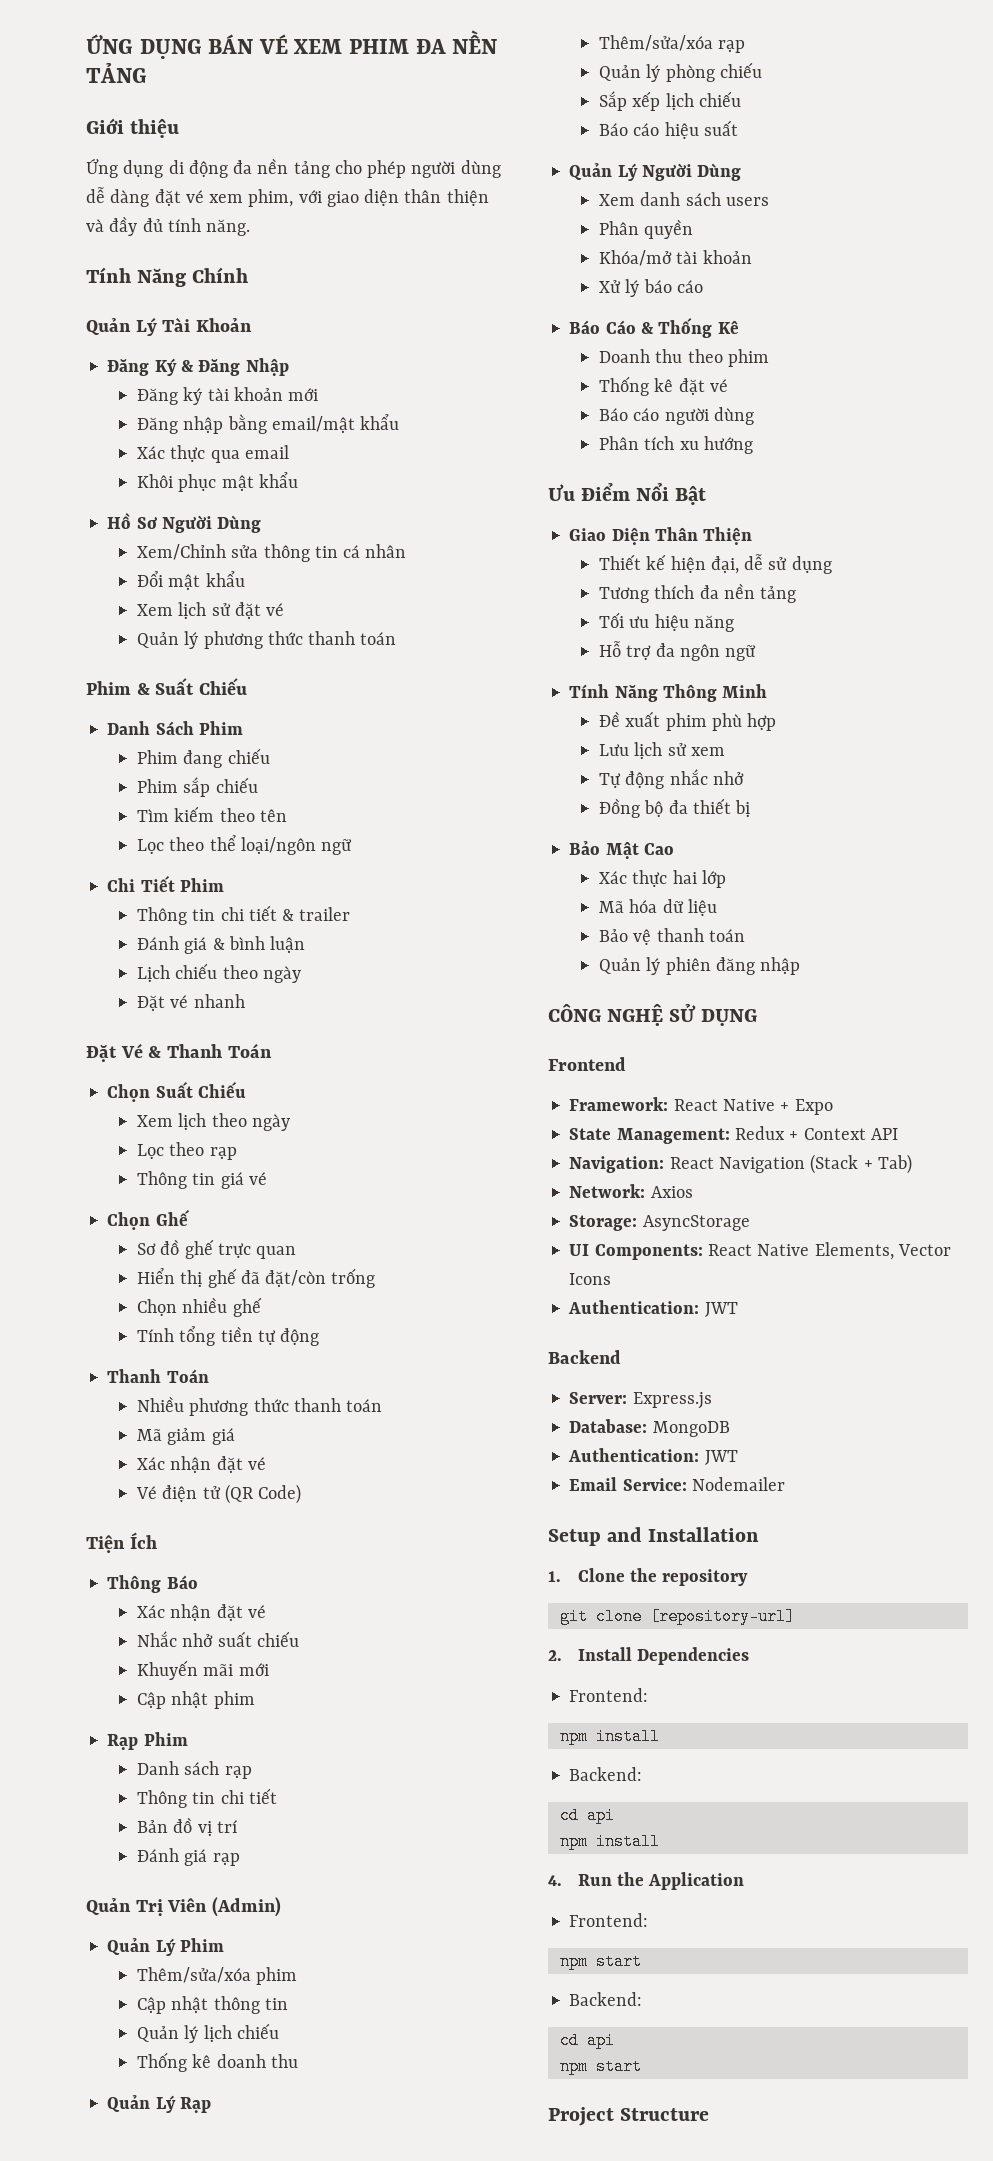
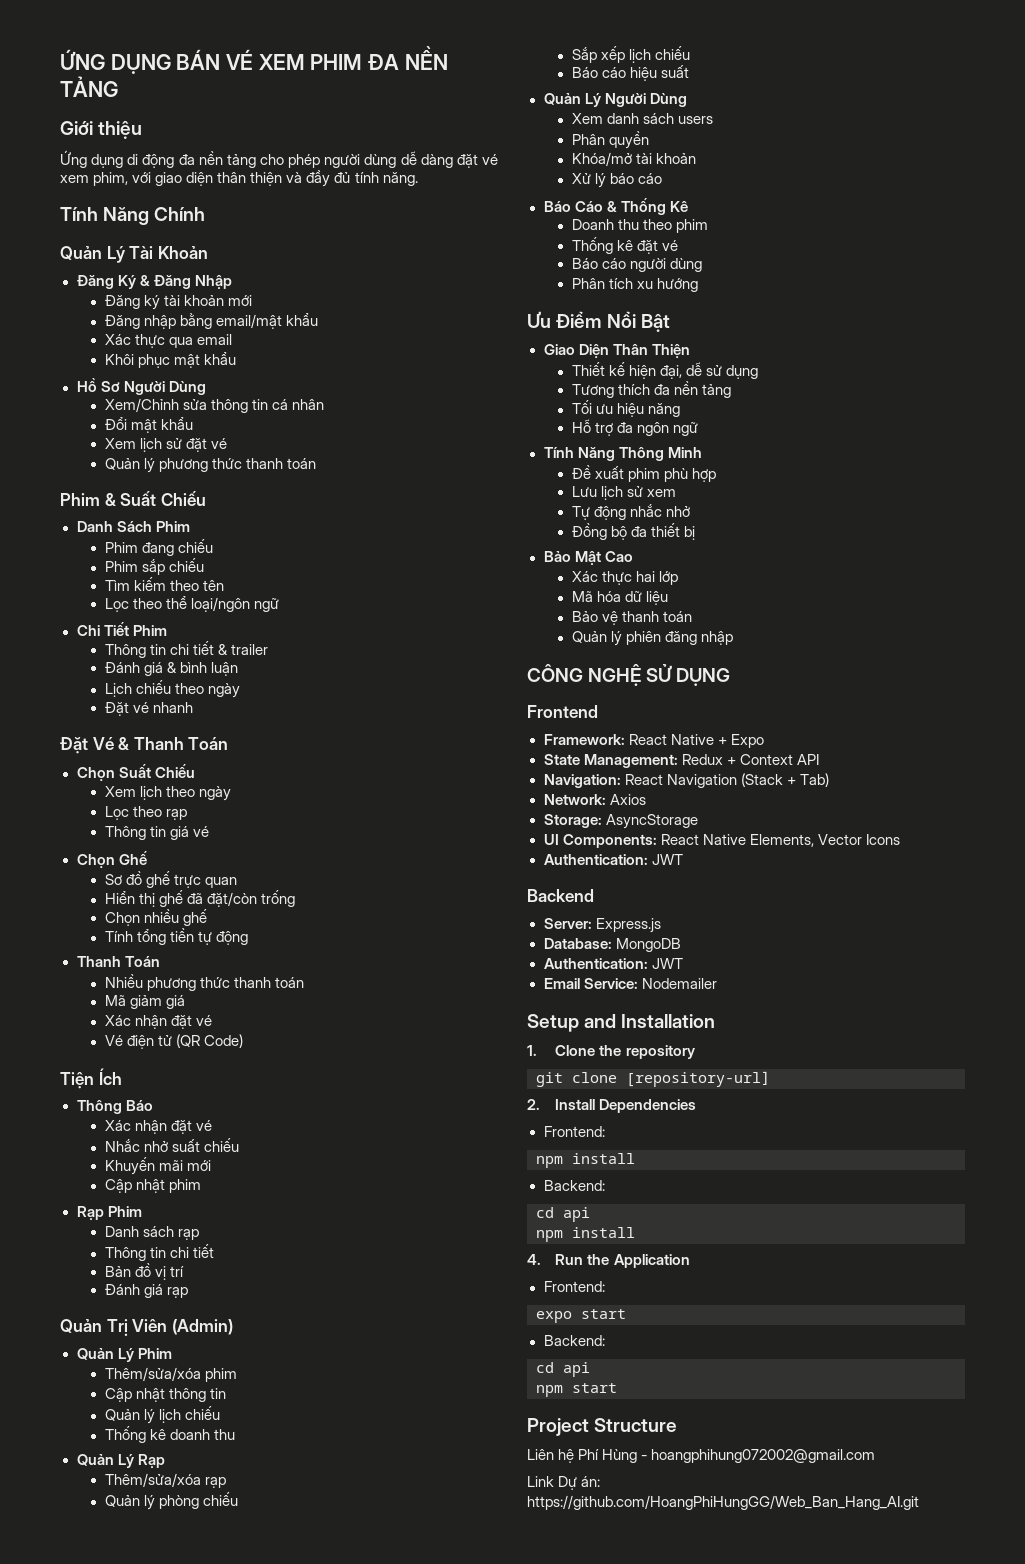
[559,1953,588,1970] npm -> [536,1311,572,1323] expo
(710, 2114) none -> [527,1449,876,1463] [527,1476,601,1490] [527,1495,919,1510] // Liên hệ Phí Hùng - hoangphihung072002@gmail.com // Link Dự án: https://github.com/HoangPhiHungGG/Web_Ban_Hang_AI.git

